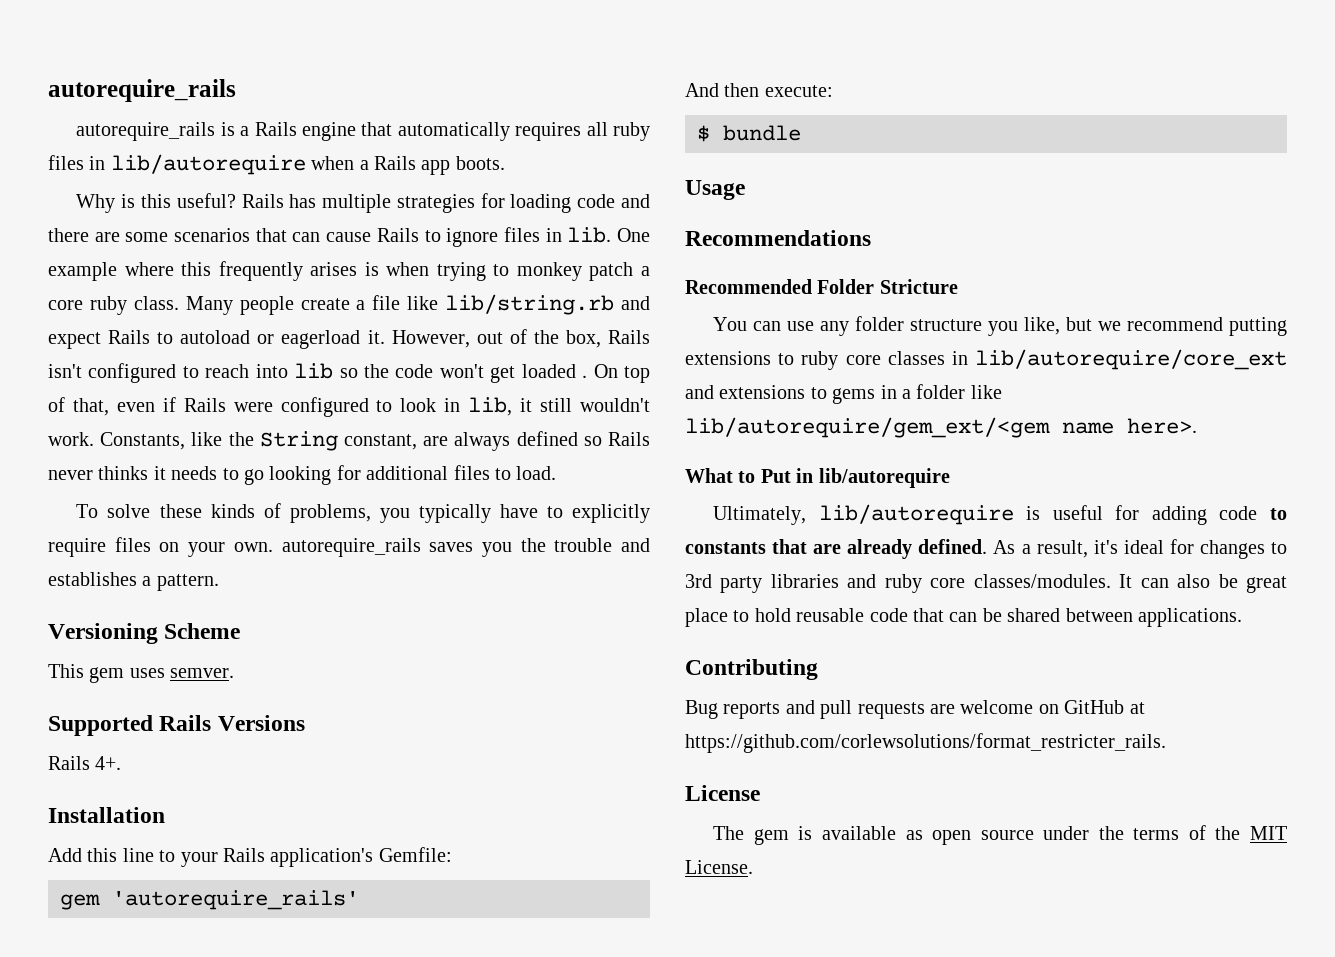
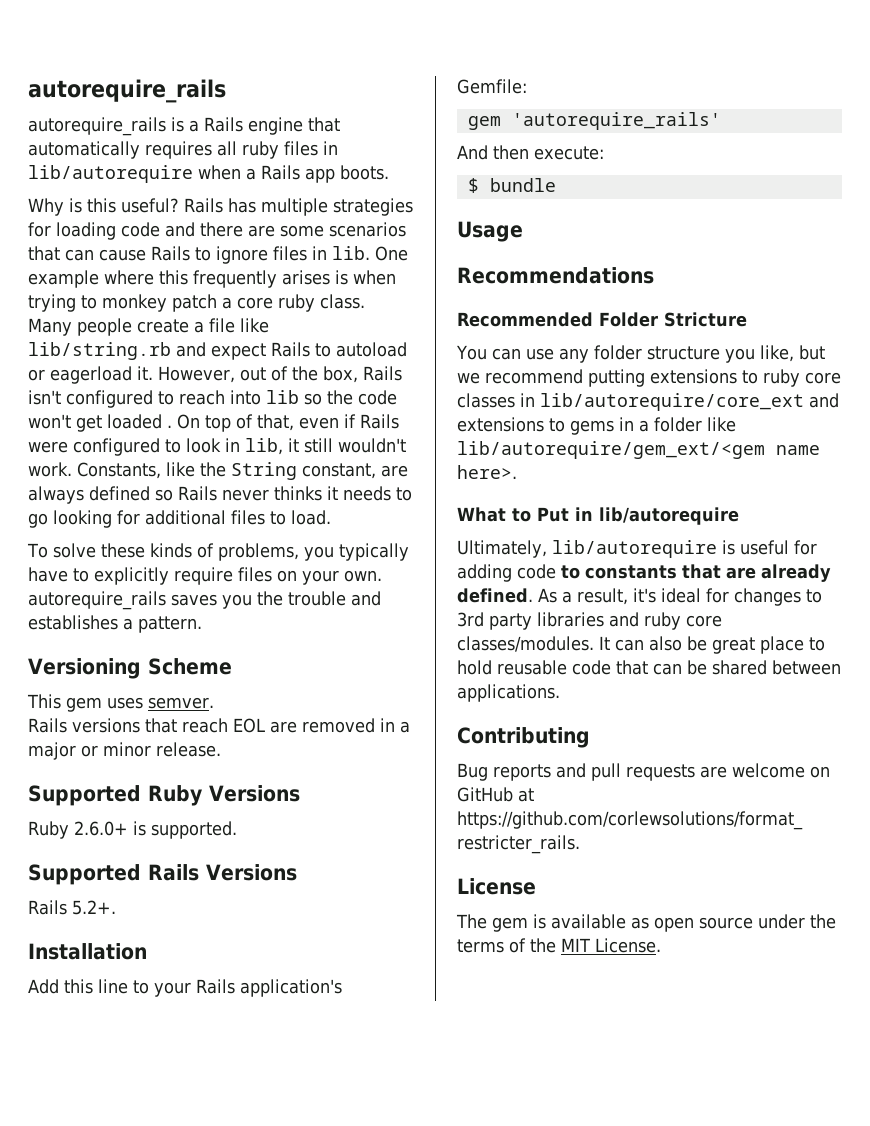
(235, 673) none -> [28,718,410,733] [28,742,221,760] [28,785,300,806] [28,821,237,839] // Rails versions that reach EOL are removed in a major or minor release. // Supported Ruby Versions // Ruby 2.6.0+ is supported.
[95,756,122,770] 4+. -> [72,900,116,915] 5.2+.

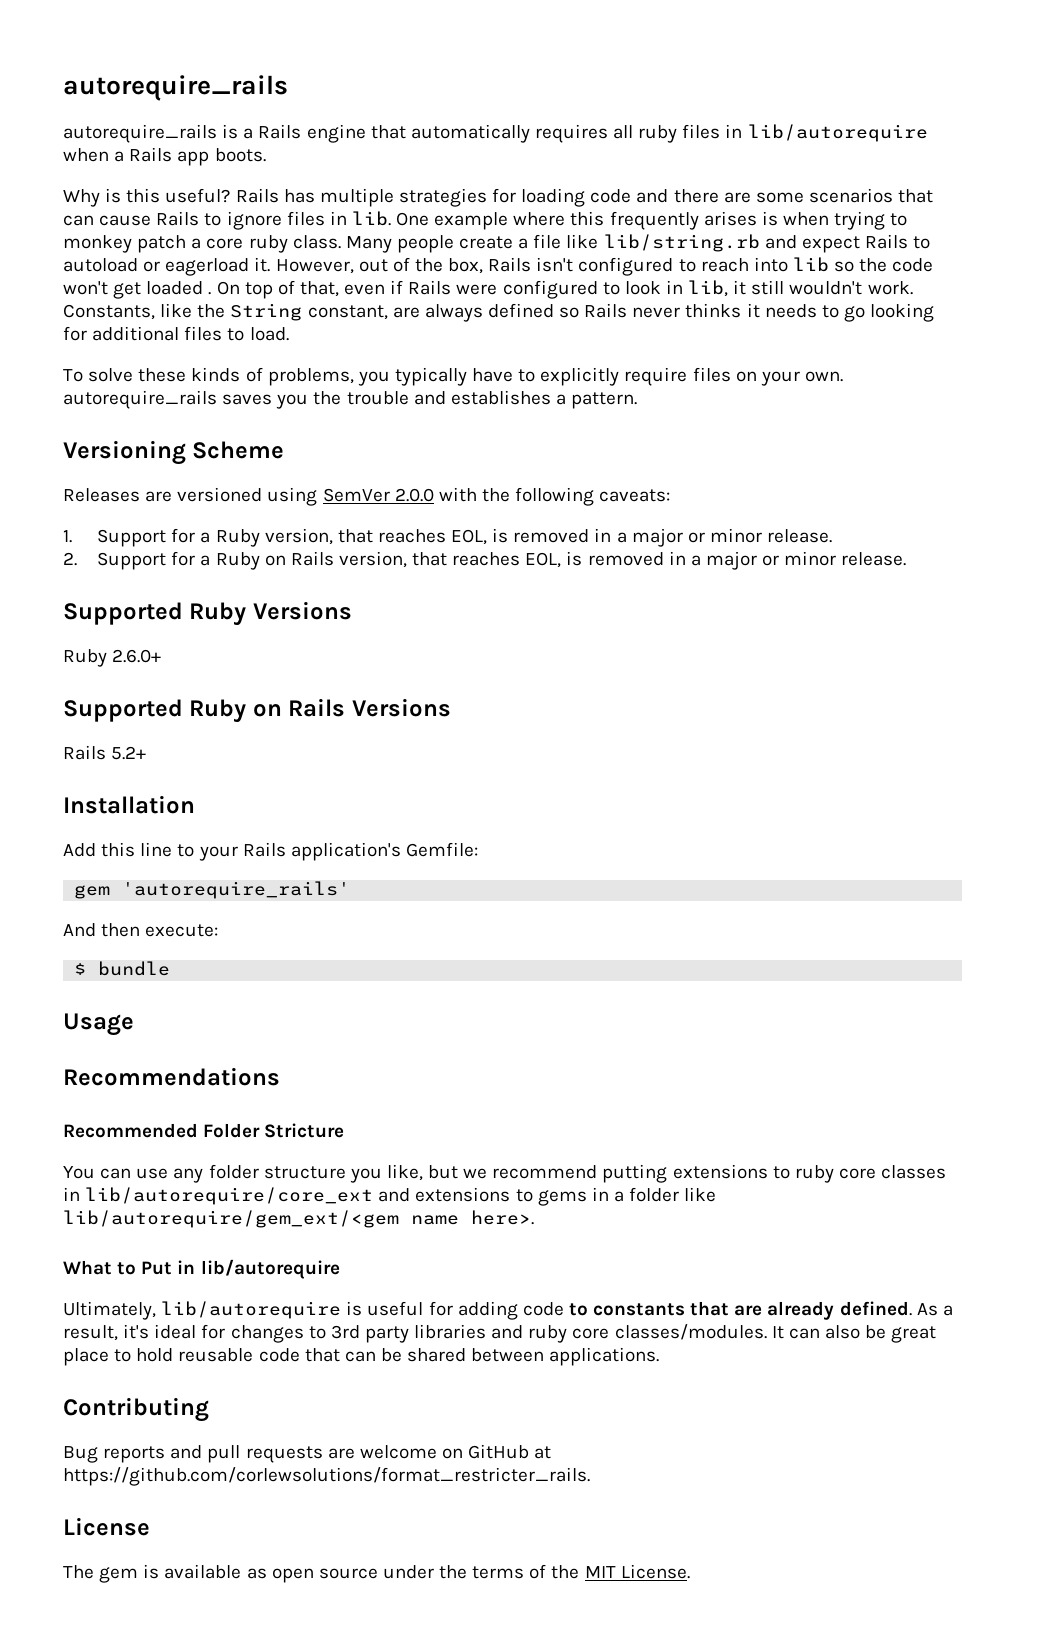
[27,694,214,712] [28,718,297,733] This gem uses semver. // Rails versions that reach EOL are -> [63,487,671,506] [63,528,833,547] [63,551,583,570] Releases are versioned using SemVer 2.0.0 with the following caveats: // 1. Support for a Ruby version, that reaches EOL, is removed in a major or minor release. // 2. Support for a Ruby on Rails version, that reaches EOL, is
[132,821,237,839] [28,864,141,885] is supported. // Supported -> [63,699,282,723] // Supported Ruby on
[72,900,116,915] 5.2+. -> [111,746,147,760] 5.2+

